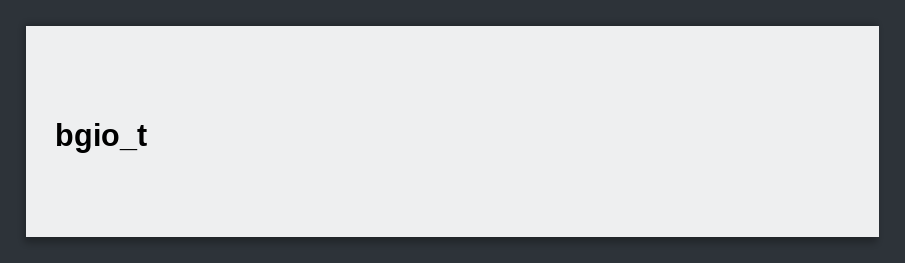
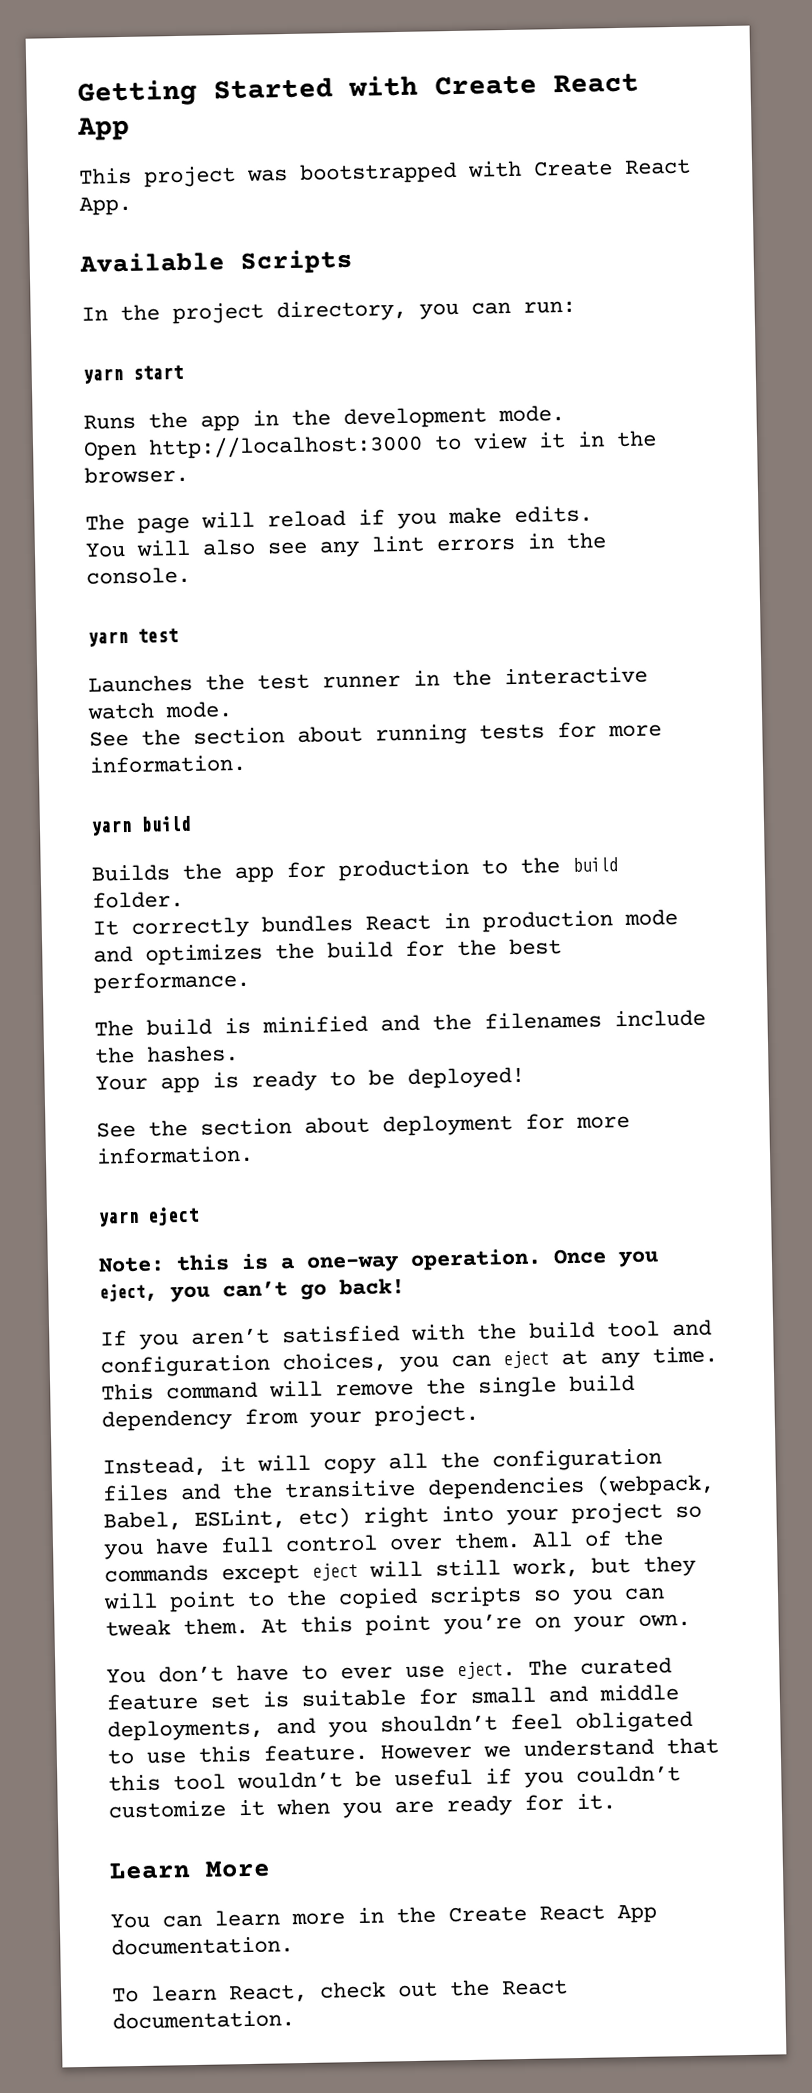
[55,123,147,153] bgio_t -> [77,73,639,107] [77,116,130,141] [79,158,691,188] [79,195,132,216] [79,248,353,274] [81,299,576,325] [82,364,183,384] [83,405,565,432] [83,430,657,461] [84,465,189,484] [85,505,593,534] [85,532,606,558] [86,566,191,585] [87,628,178,647] [88,666,648,693] [87,701,232,720] [89,721,662,747] [89,754,246,774] [90,815,192,836] [91,857,618,884] [92,891,184,909] [92,909,678,939] [93,938,562,966] [93,970,250,994] [94,1009,706,1037] [94,1045,239,1064] [95,1066,525,1094] [96,1113,630,1138] [96,1145,254,1165] [97,1206,199,1227] [98,1248,659,1273] [99,1278,405,1303] [100,1319,712,1350] [100,1346,718,1378] [101,1374,635,1401] [101,1404,479,1432] [102,1448,662,1478] [102,1473,715,1502] [103,1502,702,1532] [103,1529,664,1560] [104,1555,696,1585] [103,1586,665,1613] [105,1613,691,1637] [106,1657,672,1684] [106,1684,679,1711] [107,1710,693,1742] [107,1737,719,1765] [108,1765,681,1792] [108,1793,616,1819] [109,1859,271,1880] [110,1903,657,1929] [111,1936,294,1956] [112,1979,568,2004] [112,2010,295,2030] Getting Started with Create React App // This project was bootstrapped with Create React App. // Available Scripts // In the project directory, you can run: // yarn start // Runs the app in the development mode. // Open http://localhost:3000 to view it in the browser. // The page will reload if you make edits. // You will also see any lint errors in the console. // yarn test // Launches the test runner in the interactive watch mode. // See the section about running tests for more information. // yarn build // Builds the app for production to the build folder. // It correctly bundles React in production mode and optimizes the build for the best performance. // The build is minified and the filenames include the hashes. // Your app is ready to be deployed! // See the section about deployment for more information. // yarn eject // Note: this is a one-way operation. Once you eject, you can’t go back! // If you aren’t satisfied with the build tool and configuration choices, you can eject at any time. This command will remove the single build dependency from your project. // Instead, it will copy all the configuration files and the transitive dependencies (webpack, Babel, ESLint, etc) right into your project so you have full control over them. All of the commands except eject will still work, but they will point to the copied scripts so you can tweak them. At this point you’re on your own. // You don’t have to ever use eject. The curated feature set is suitable for small and middle deployments, and you shouldn’t feel obligated to use this feature. However we understand that this tool wouldn’t be useful if you couldn’t customize it when you are ready for it. // Learn More // You can learn more in the Create React App documentation. // To learn React, check out the React documentation.

